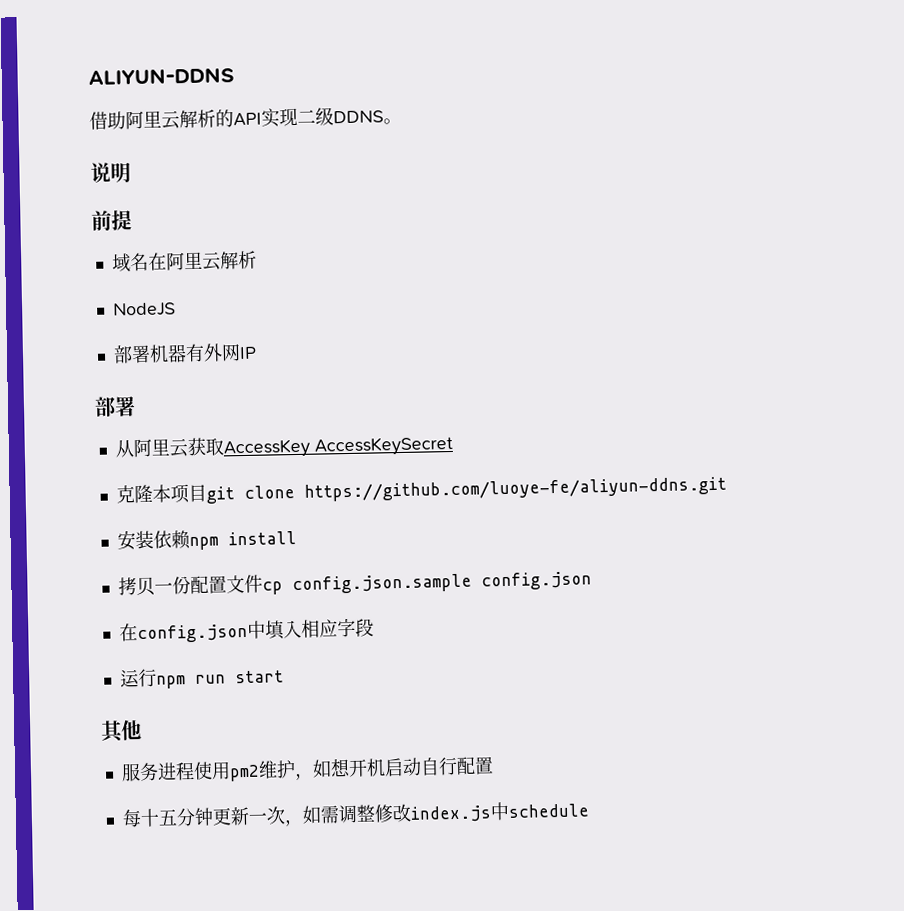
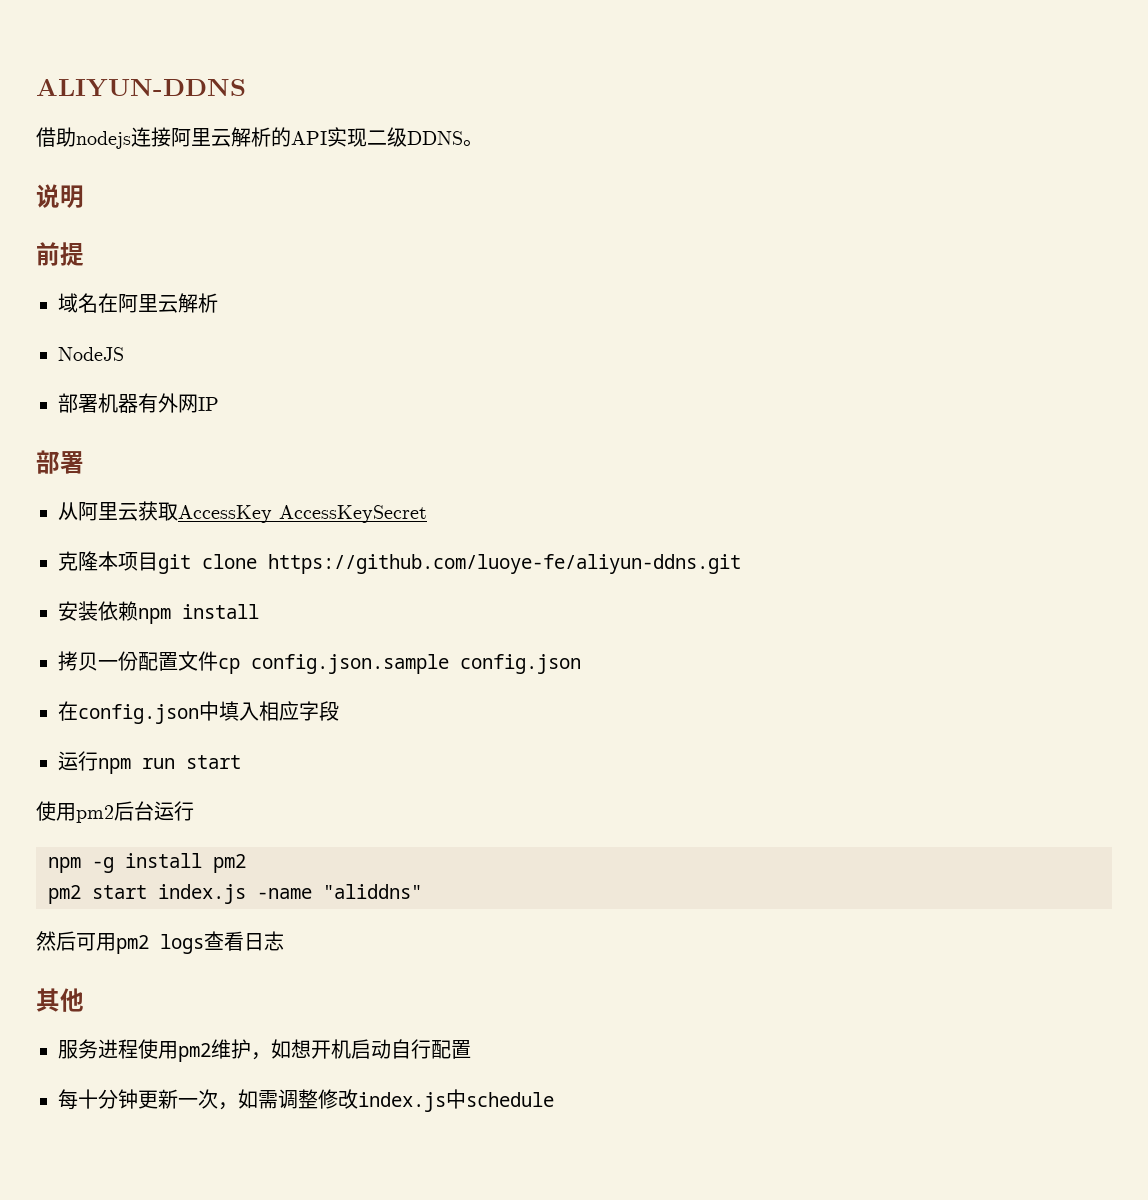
(126, 120) none -> [76,127,171,149] nodejs连接
(284, 677) none -> [36,801,194,823] [48,853,246,873] [48,884,422,904] [36,931,284,954] // 使用pm2后台运行 // npm -g install pm2 // pm2 start index.js -name "aliddns" // 然后可用pm2 logs查看日志
[157,809,178,826] 五 -> (98, 1099) none

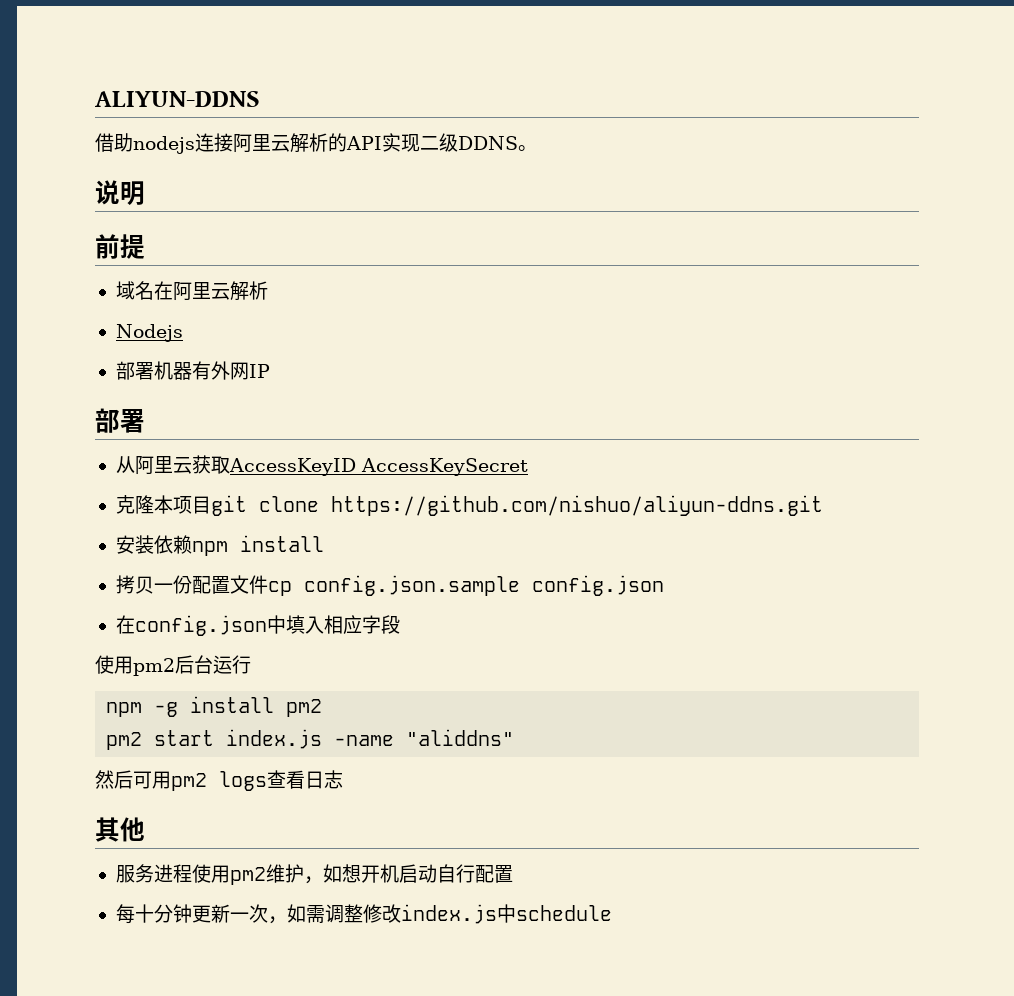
[58,347,124,361] NodeJS -> [115,324,183,342] Nodejs
[178,505,272,523] AccessKey -> [228,458,356,476] AccessKeyID
[268,554,741,574] https://github.com/luoye-fe/aliyun-ddns.git -> [330,495,823,516] https://github.com/nishuo/aliyun-ddns.git
[58,751,241,774] // 运行npm run start -> (400, 624) none

